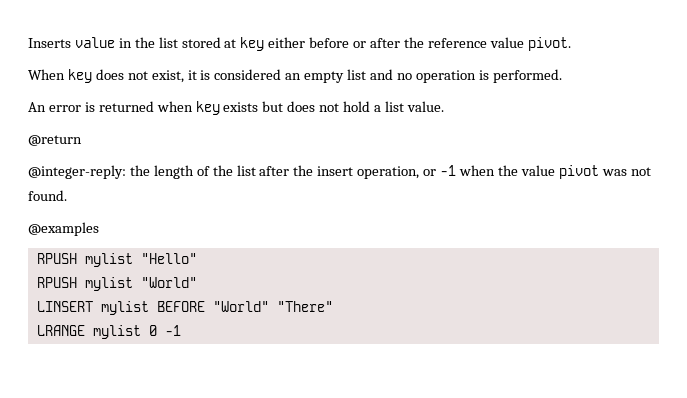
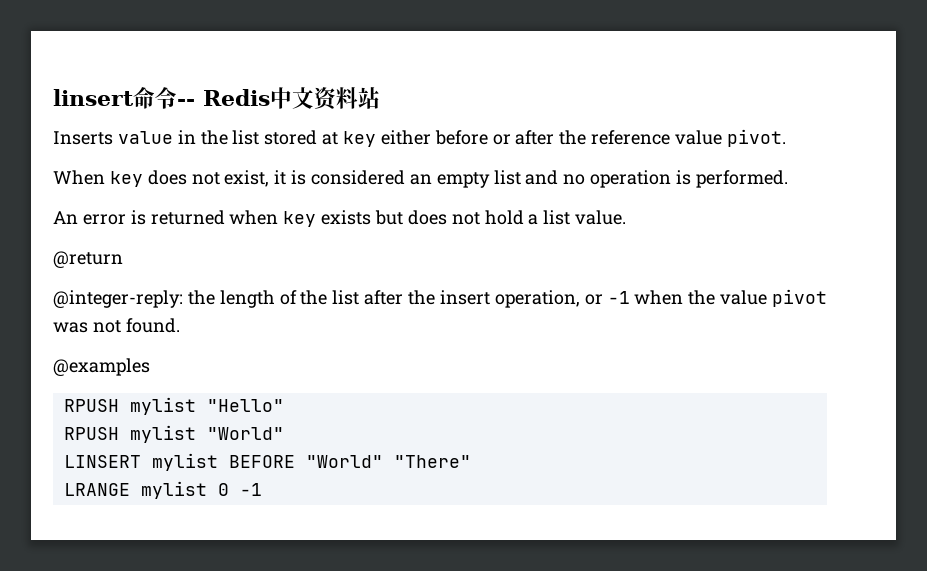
(28, 43) none -> [53,87,380,111] linsert命令-- Redis中文资料站 //

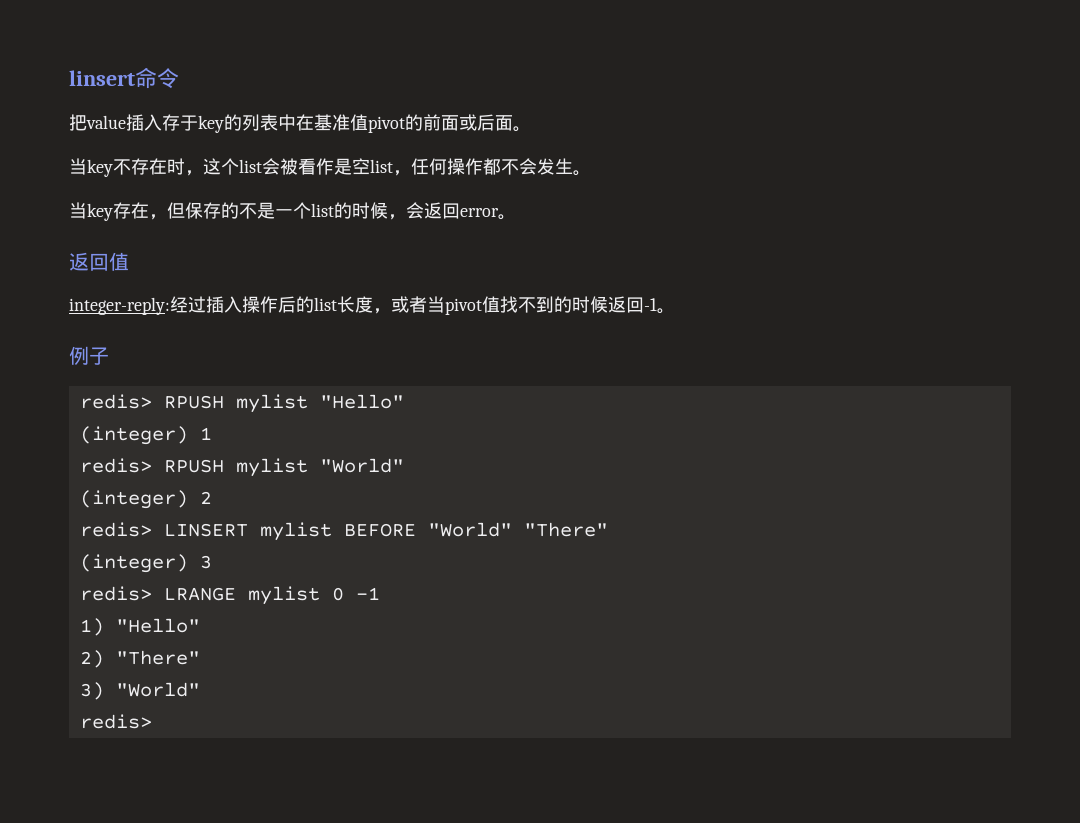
[177,87,380,111] [53,129,786,147] [53,170,788,188] [53,210,627,227] [53,251,123,268] [53,289,828,308] [53,318,180,333] [53,358,150,376] -- Redis中文资料站 // Inserts value in the list stored at key either before or after the reference value pivot. // When key does not exist, it is considered an empty list and no operation is performed. // An error is returned when key exists but does not hold a list value. // @return // @integer-reply: the length of the list after the insert operation, or -1 when the value pivot was not found. // @examples // -> [69,114,531,133] [69,158,591,177] [69,202,516,221] [69,252,129,271] [69,296,675,315] [69,346,109,365] [79,394,152,409] // 把value插入存于key的列表中在基准值pivot的前面或后面。 // 当key不存在时，这个list会被看作是空list，任何操作都不会发生。 // 当key存在，但保存的不是一个list的时候，会返回error。 // 返回值 // integer-reply:经过插入操作后的list长度，或者当pivot值找不到的时候返回-1。 // 例子 // redis>
(284, 405) none -> [79,426,212,445] [79,458,152,473] (integer) 1 // redis>
(284, 433) none -> [79,490,212,509] [79,522,152,537] (integer) 2 // redis>
(471, 461) none -> [79,554,212,573] [79,586,152,601] (integer) 3 // redis>
(262, 489) none -> [79,618,200,636] [79,650,200,668] [79,682,200,700] [79,714,152,729] // 1) "Hello" // 2) "There" // 3) "World" // redis>

